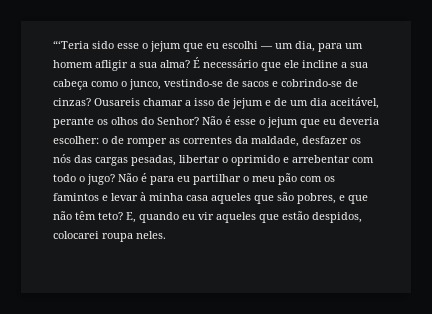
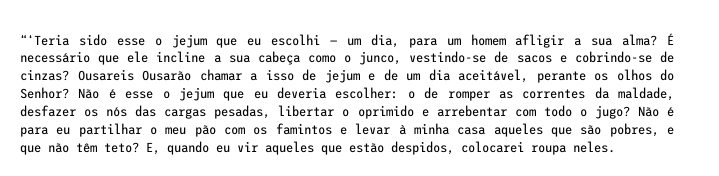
(140, 102) none -> [142,70,191,81] Ousarão

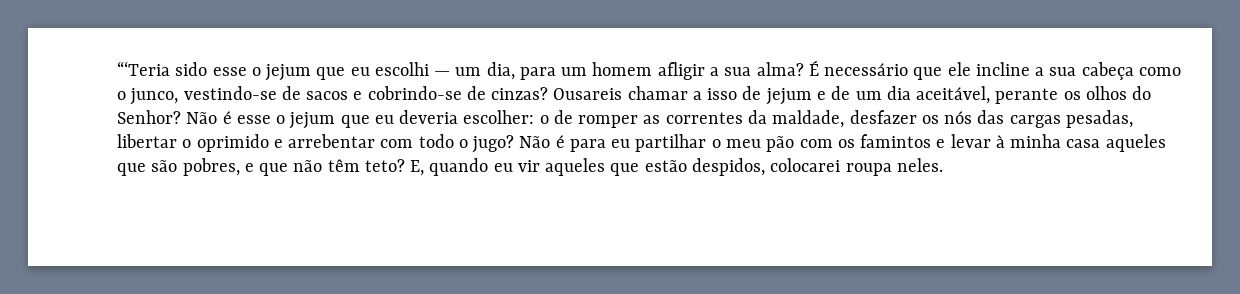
[142,70,191,81] Ousarão -> (623, 94) none

